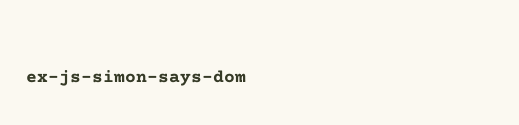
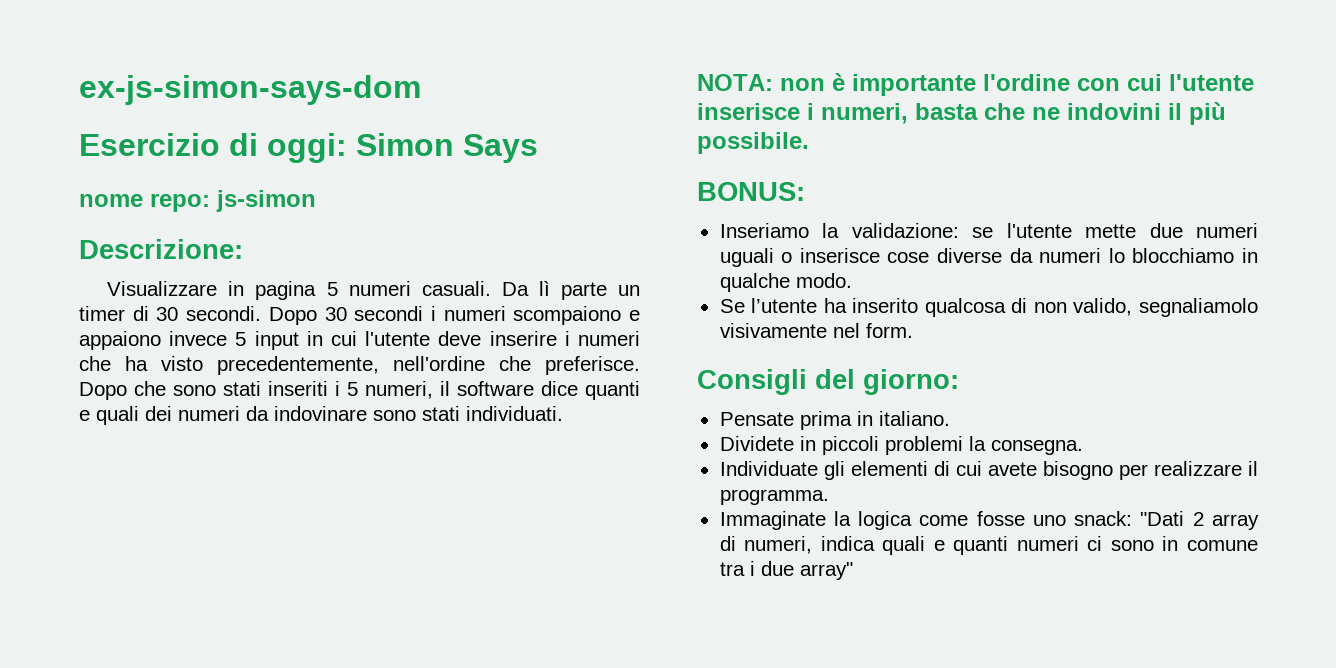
(246, 78) none -> [79,133,538,163] [79,190,316,212] [79,239,243,259] [107,281,640,300] [79,306,640,325] [79,331,640,350] [79,356,640,375] [79,381,640,400] [79,406,563,425] [697,73,1254,96] [697,102,1226,125] [697,132,809,154] [697,182,805,201] [719,223,1258,238] [719,248,1258,267] [719,273,852,292] [719,298,1258,317] [719,323,913,338] [697,369,959,395] [719,411,950,430] [719,436,1083,455] [719,461,1258,480] [719,489,829,505] [719,511,1259,530] [719,536,1258,555] [719,561,853,580] // Esercizio di oggi: Simon Says // nome repo: js-simon // Descrizione: // Visualizzare in pagina 5 numeri casuali. Da lì parte un timer di 30 secondi. Dopo 30 secondi i numeri scompaiono e appaiono invece 5 input in cui l'utente deve inserire i numeri che ha visto precedentemente, nell'ordine che preferisce. Dopo che sono stati inseriti i 5 numeri, il software dice quanti e quali dei numeri da indovinare sono stati individuati. // NOTA: non è importante l'ordine con cui l'utente inserisce i numeri, basta che ne indovini il più possibile. // BONUS: // Inseriamo la validazione: se l'utente mette due numeri uguali o inserisce cose diverse da numeri lo blocchiamo in qualche modo. // Se l’utente ha inserito qualcosa di non valido, segnaliamolo visivamente nel form. // Consigli del giorno: // Pensate prima in italiano. // Dividete in piccoli problemi la consegna. // Individuate gli elementi di cui avete bisogno per realizzare il programma. // Immaginate la logica come fosse uno snack: "Dati 2 array di numeri, indica quali e quanti numeri ci sono in comune tra i due array"

